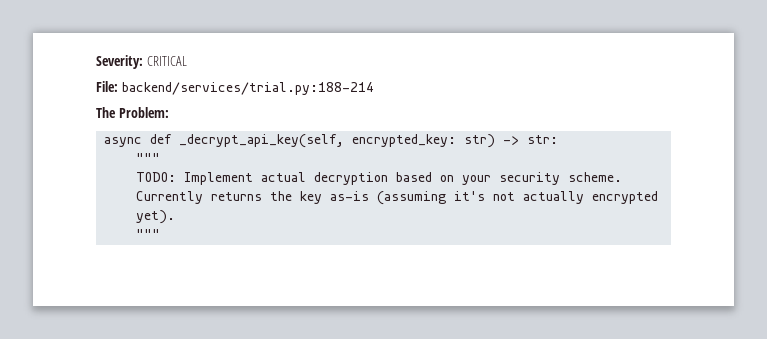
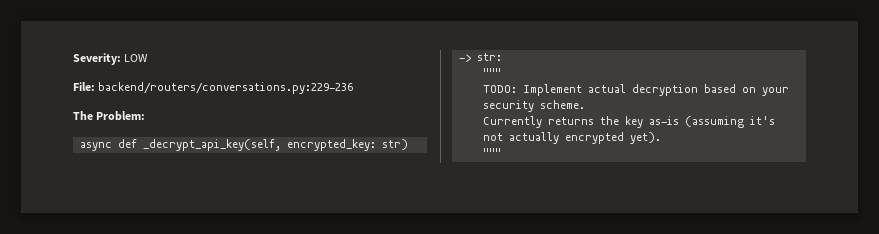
[146,56,187,66] CRITICAL -> [124,54,149,62] LOW
[121,82,374,95] backend/services/trial.py:188-214 -> [98,82,354,94] backend/routers/conversations.py:229-236

